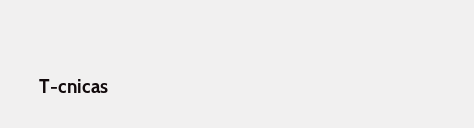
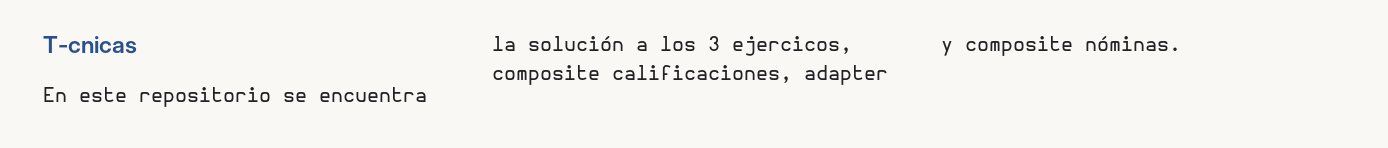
(108, 86) none -> [43,87,427,107] [492,36,852,56] [492,65,888,85] [941,36,1181,56] // En este repositorio se encuentra la solución a los 3 ejercicos, composite calificaciones, adapter y composite nóminas.

